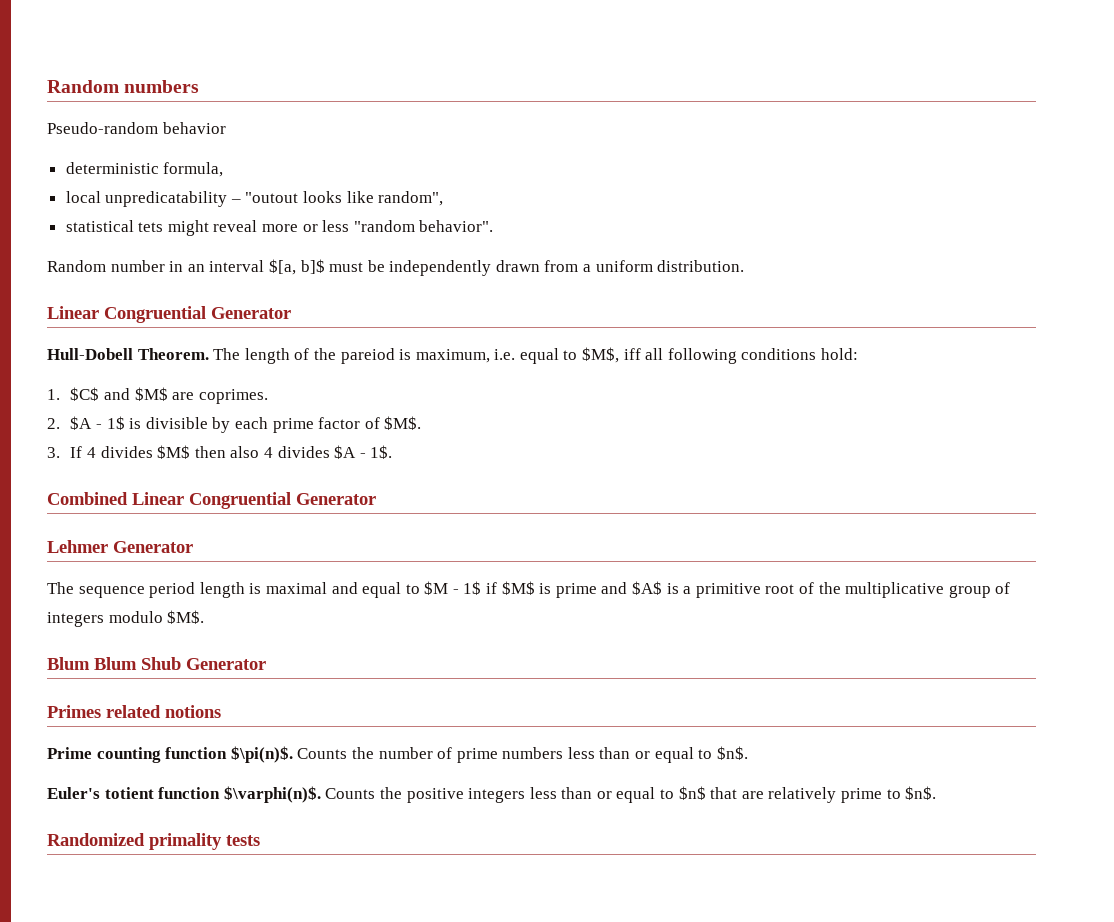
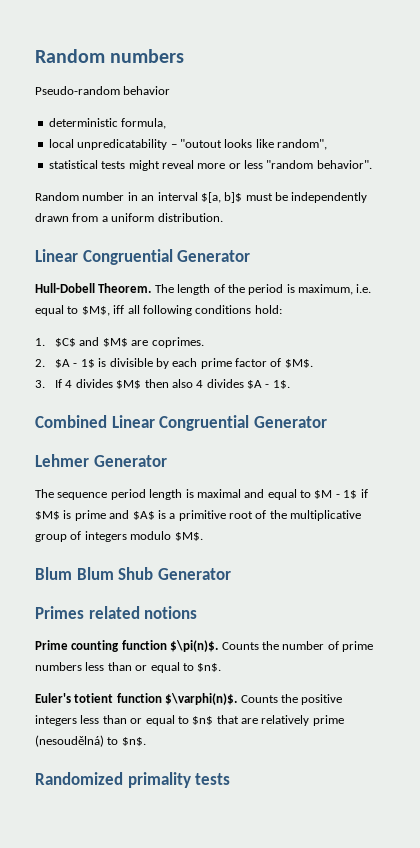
[138,222,164,232] tets -> [101,161,126,169] tests
[340,348,395,364] pareiod -> [248,284,284,295] period
(883, 795) none -> [35,735,104,747] (nesoudělná)

